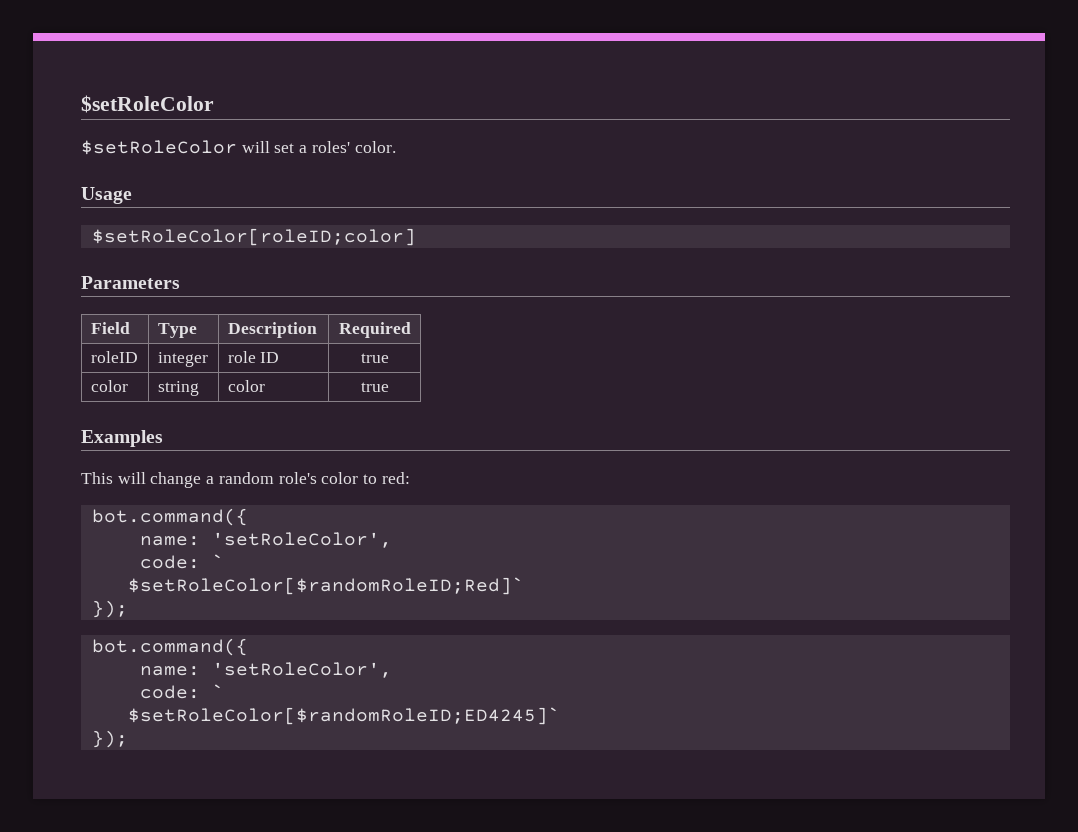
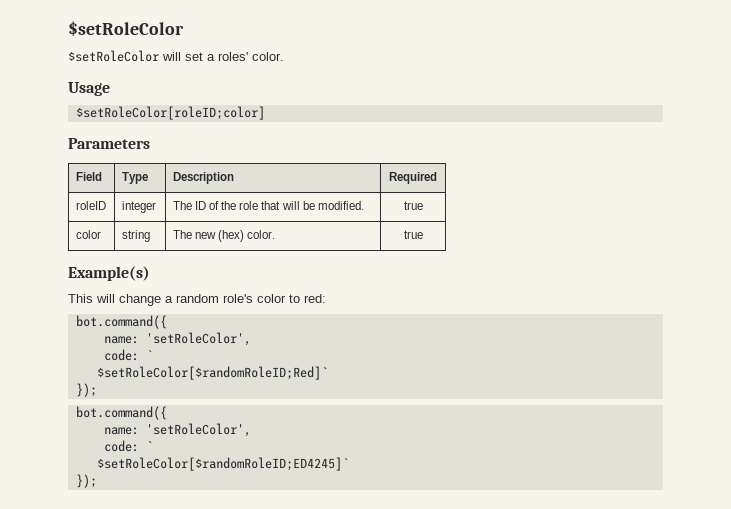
[227,351,280,363] role ID -> [172,201,364,210] The ID of the role that will be modified.
[227,380,265,392] [360,382,389,392] [81,430,163,447] color | true // Examples -> [172,230,276,242] [403,230,423,239] [68,266,150,281] The new (hex) color. | true // Example(s)

